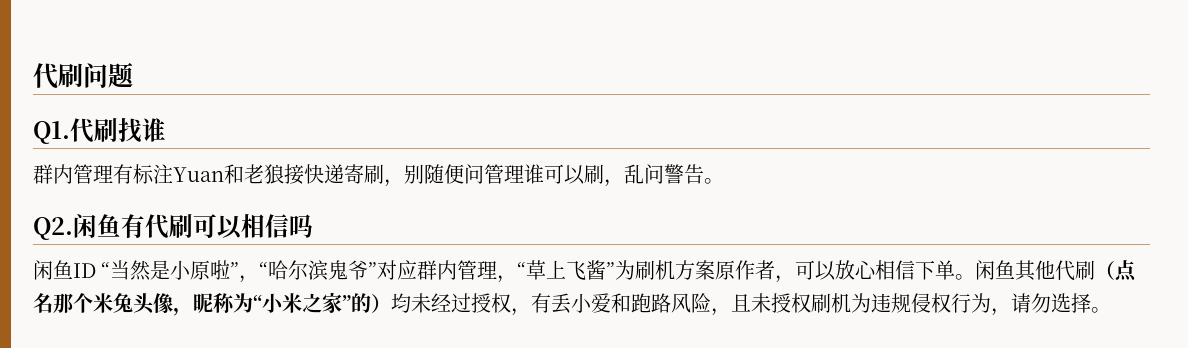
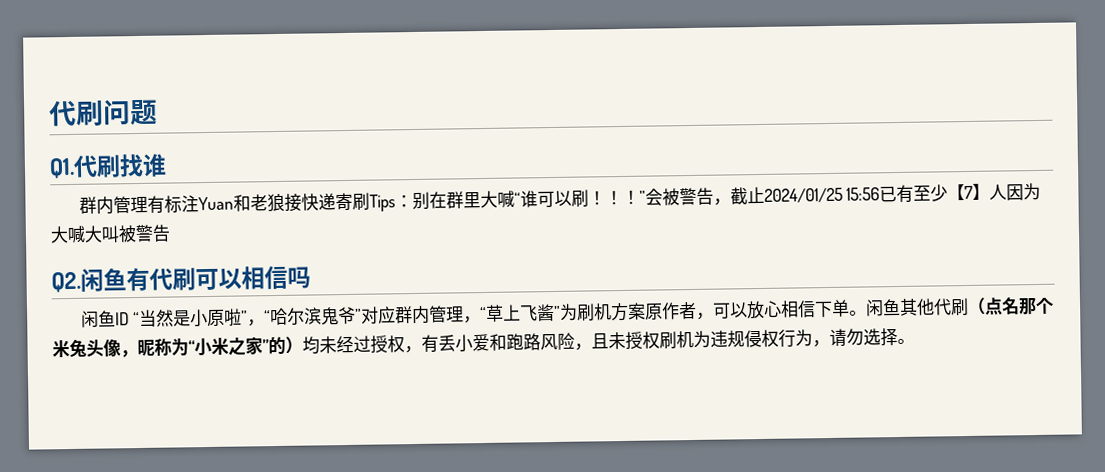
[384,164,724,187] ，别随便问管理谁可以刷，乱问警告。 -> [368,182,1042,212] [50,224,171,244] Tips：别在群里大喊“谁可以刷！！！”会被警告，截止2024/01/25 15:56已有至少【7】人因为大喊大叫被警告

